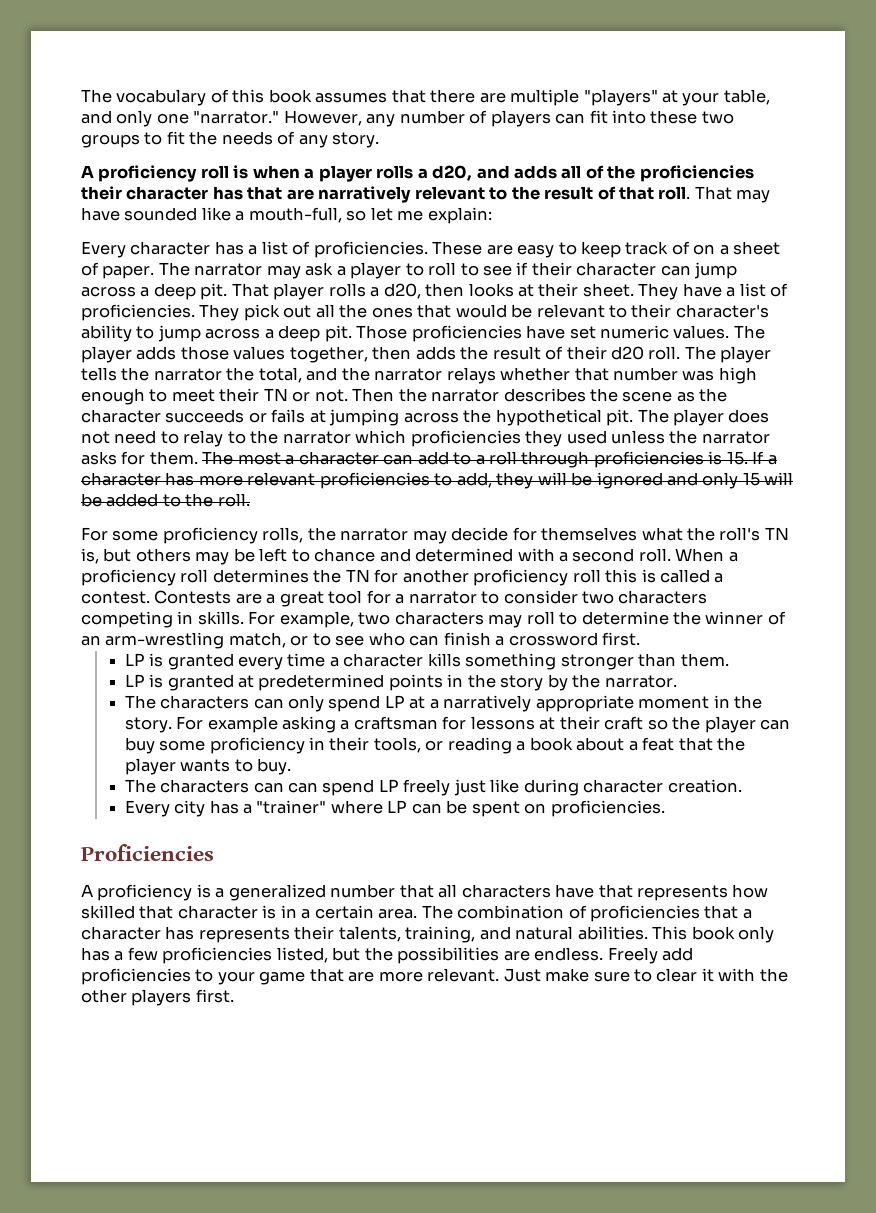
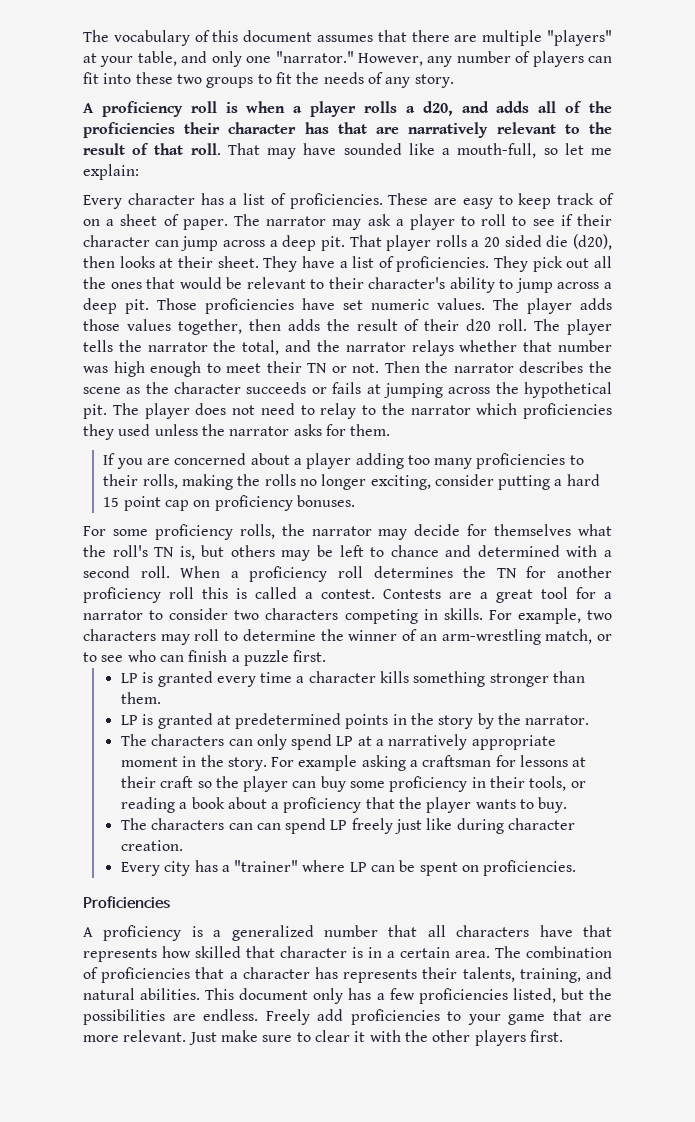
[268,89,312,103] book -> [243,30,313,42] document
[383,283,421,299] d20, -> [484,234,613,250] 20 sided die (d20),
[202,451,777,468] [81,472,794,489] [81,493,250,507] The most a character can add to a roll through proficiencies is 15. If a character has more relevant proficiencies to add, they will be ignored and only 15 will be added to the roll. -> [103,453,584,469] [103,474,600,490] [103,495,355,511] // If you are concerned about a player adding too many proficiencies to their rolls, making the rolls no longer exciting, consider putting a hard 15 point cap on proficiency bonuses.
[508,632,598,646] crossword -> [243,650,289,666] puzzle
[642,737,675,751] feat -> [283,797,362,813] proficiency
[691,926,735,940] book -> [239,988,309,1000] document

